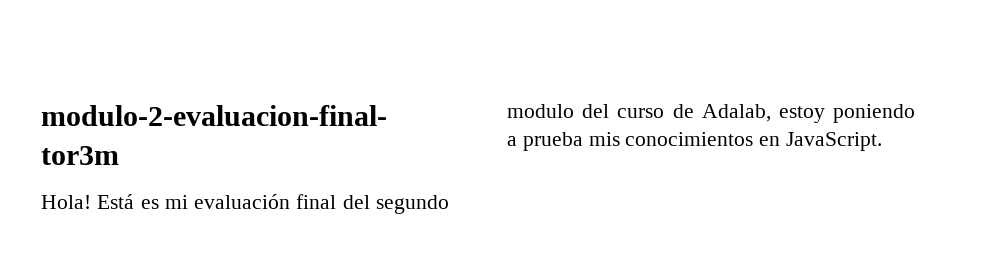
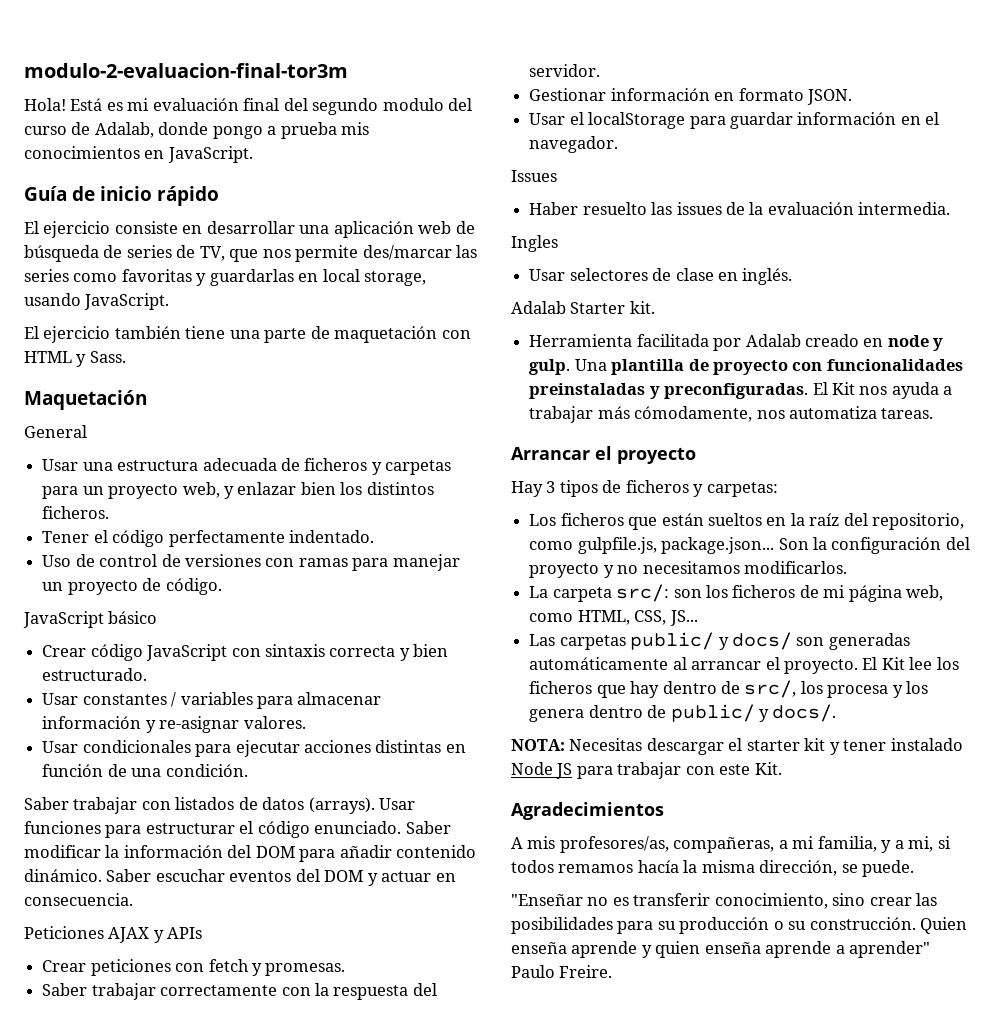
[778,104,915,123] estoy poniendo -> [158,122,263,139] donde pongo
(883, 141) none -> [24,186,219,206] [24,221,475,238] [24,245,478,262] [24,269,427,286] [24,293,170,310] [24,326,471,343] [24,351,126,367] [24,390,147,410] [24,425,87,438] [42,458,452,475] [42,482,434,499] [42,506,110,519] [42,530,374,547] [42,554,460,571] [42,578,222,595] [23,611,158,628] [42,644,449,661] [42,668,148,681] [42,692,382,709] [42,716,306,733] [42,740,466,757] [42,764,248,777] [24,797,416,814] [24,821,451,838] [24,845,477,862] [24,869,456,886] [24,893,133,906] [24,926,203,943] [42,959,346,976] [42,983,437,1000] [529,64,601,77] [529,88,852,105] [529,112,940,129] [529,136,619,153] [511,170,557,182] [529,202,951,215] [511,235,558,252] [529,268,793,285] [511,301,655,314] [529,334,944,351] [529,359,963,375] [529,382,953,399] [529,406,934,423] [511,446,696,464] [511,480,778,497] [529,513,965,530] [529,537,970,554] [529,561,847,578] [529,584,944,602] [529,610,698,626] [529,632,910,650] [529,657,959,674] [529,680,929,698] [529,704,837,722] [511,738,963,755] [511,762,782,779] [511,802,664,820] [511,836,951,853] [511,860,915,877] [511,893,938,909] [511,917,968,934] [511,941,931,958] [511,965,613,978] // Guía de inicio rápido // El ejercicio consiste en desarrollar una aplicación web de búsqueda de series de TV, que nos permite des/marcar las series como favoritas y guardarlas en local storage, usando JavaScript. // El ejercicio también tiene una parte de maquetación con HTML y Sass. // Maquetación // General // Usar una estructura adecuada de ficheros y carpetas para un proyecto web, y enlazar bien los distintos ficheros. // Tener el código perfectamente indentado. // Uso de control de versiones con ramas para manejar un proyecto de código. // JavaScript básico // Crear código JavaScript con sintaxis correcta y bien estructurado. // Usar constantes / variables para almacenar información y re-asignar valores. // Usar condicionales para ejecutar acciones distintas en función de una condición. // Saber trabajar con listados de datos (arrays). Usar funciones para estructurar el código enunciado. Saber modificar la información del DOM para añadir contenido dinámico. Saber escuchar eventos del DOM y actuar en consecuencia. // Peticiones AJAX y APIs // Crear peticiones con fetch y promesas. // Saber trabajar correctamente con la respuesta del servidor. // Gestionar información en formato JSON. // Usar el localStorage para guardar información en el navegador. // Issues // Haber resuelto las issues de la evaluación intermedia. // Ingles // Usar selectores de clase en inglés. // Adalab Starter kit. // Herramienta facilitada por Adalab creado en node y gulp. Una plantilla de proyecto con funcionalidades preinstaladas y preconfiguradas. El Kit nos ayuda a trabajar más cómodamente, nos automatiza tareas. // Arrancar el proyecto // Hay 3 tipos de ficheros y carpetas: // Los ficheros que están sueltos en la raíz del repositorio, como gulpfile.js, package.json... Son la configuración del proyecto y no necesitamos modificarlos. // La carpeta src/: son los ficheros de mi página web, como HTML, CSS, JS... // Las carpetas public/ y docs/ son generadas automáticamente al arrancar el proyecto. El Kit lee los ficheros que hay dentro de src/, los procesa y los genera dentro de public/ y docs/. // NOTA: Necesitas descargar el starter kit y tener instalado Node JS para trabajar con este Kit. // Agradecimientos // A mis profesores/as, compañeras, a mi familia, y a mi, si todos remamos hacía la misma dirección, se puede. // "Enseñar no es transferir conocimiento, sino crear las posibilidades para su producción o su construcción. Quien enseña aprende y quien enseña aprende a aprender" Paulo Freire.

